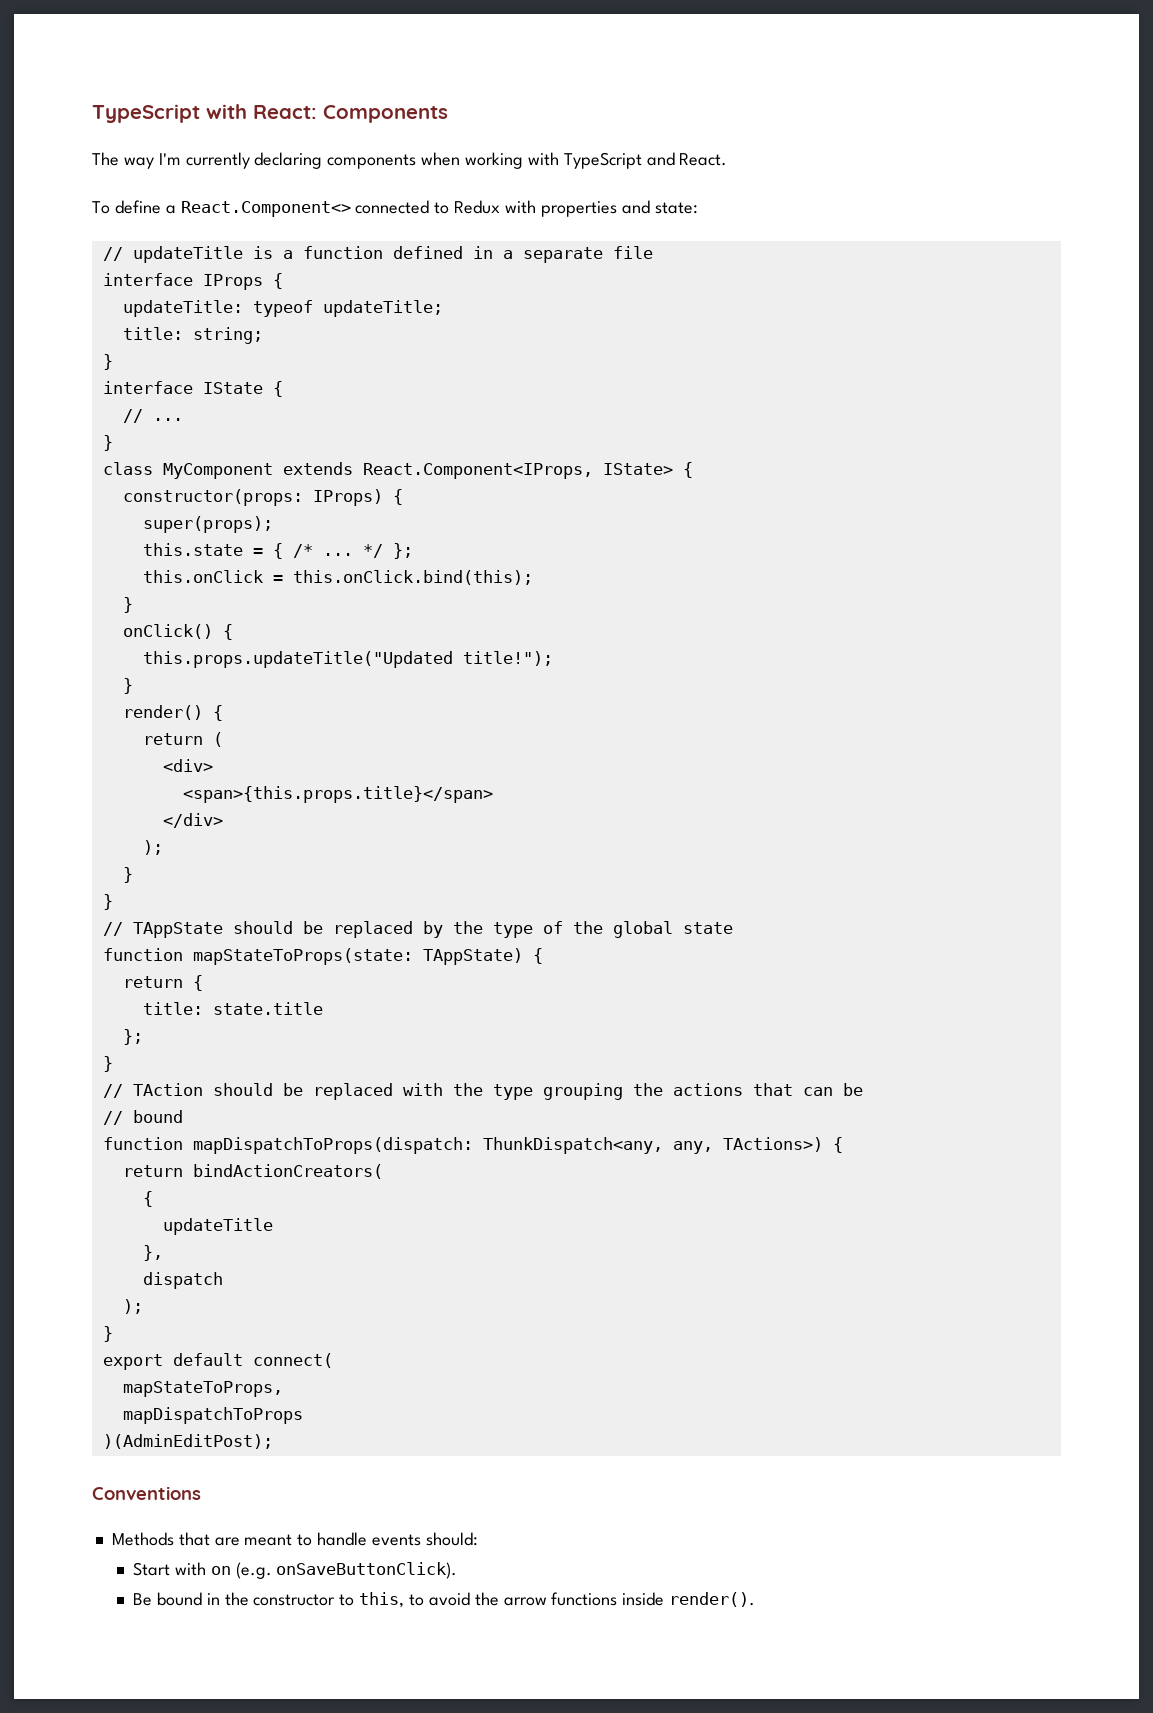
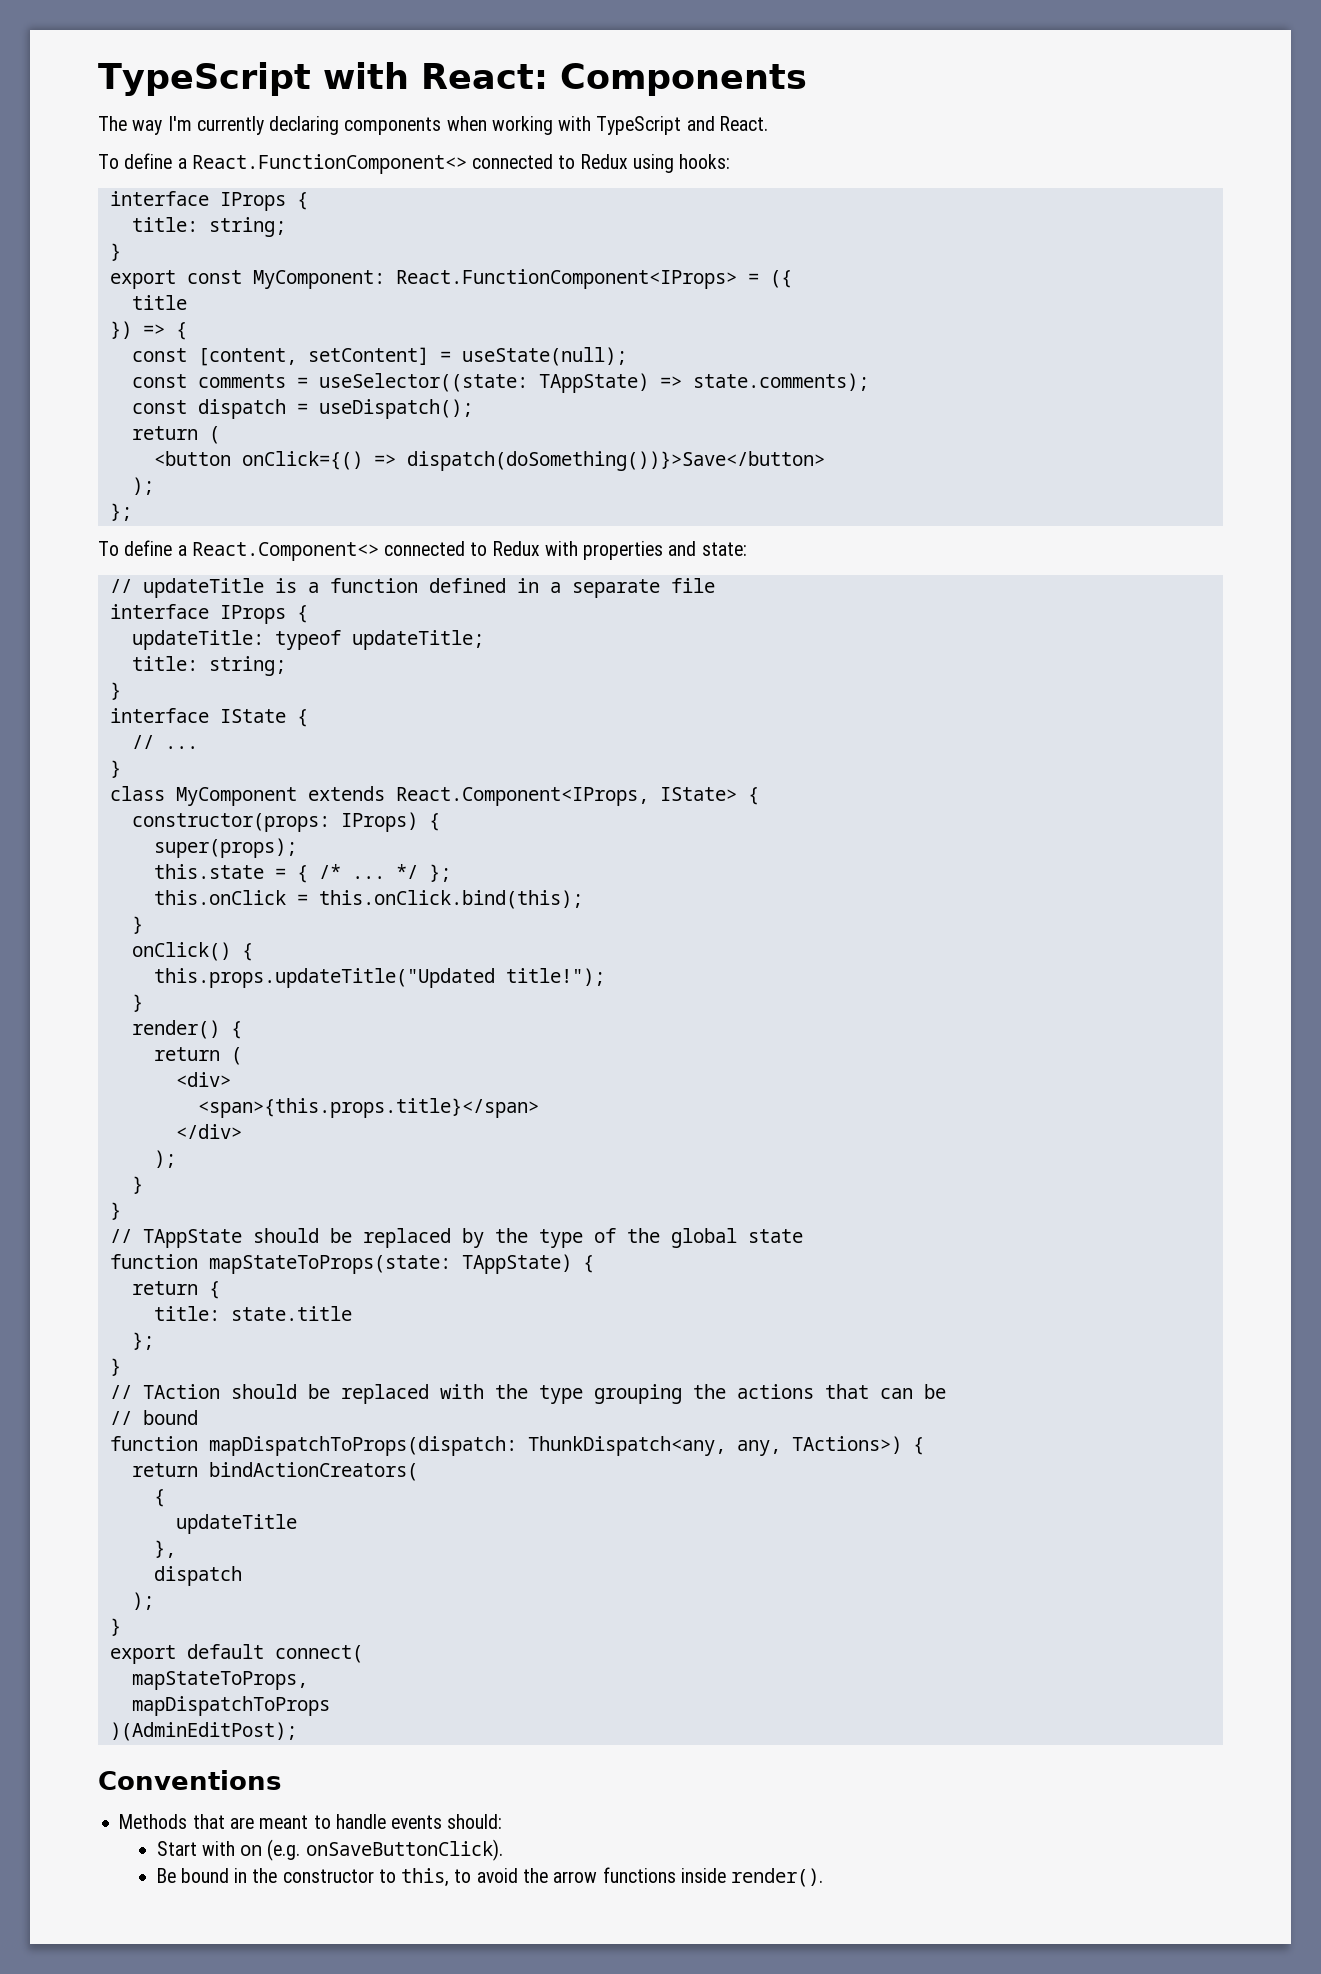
(728, 159) none -> [98,153,731,174] [109,191,308,211] [131,217,286,237] [109,243,121,261] [109,269,792,289] [131,295,187,310] [109,321,187,340] [131,347,627,366] [131,373,869,393] [131,399,473,419] [131,426,220,444] [153,451,825,471] [131,477,154,495] [109,503,132,521] // To define a React.FunctionComponent<> connected to Redux using hooks: // interface IProps { // title: string; // } // export const MyComponent: React.FunctionComponent<IProps> = ({ // title // }) => { // const [content, setContent] = useState(null); // const comments = useSelector((state: TAppState) => state.comments); // const dispatch = useDispatch(); // return ( // <button onClick={() => dispatch(doSomething())}>Save</button> // ); // };

